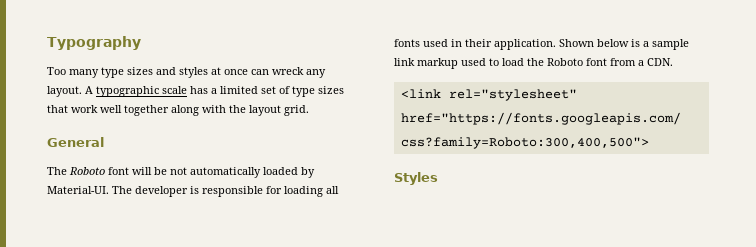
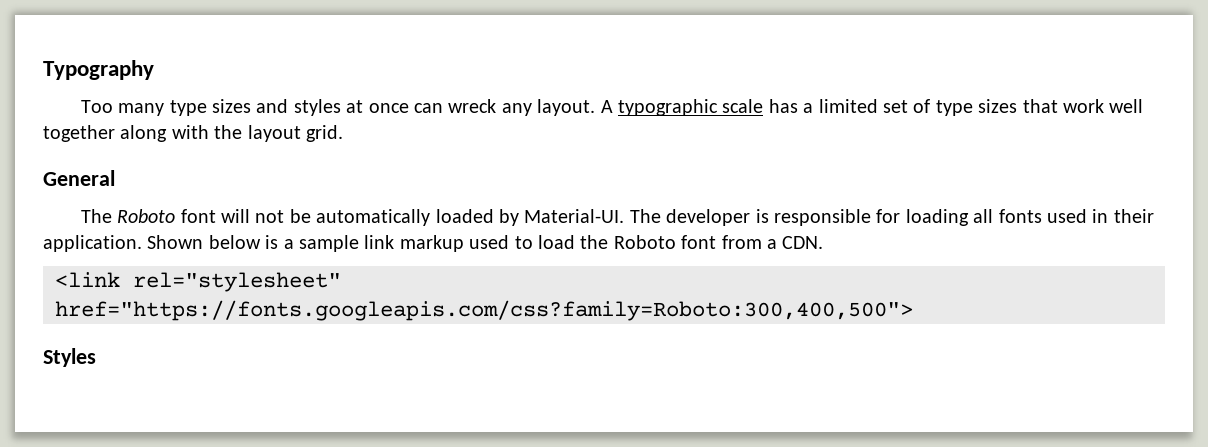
[154,167,187,175] be not -> [255,209,311,223] not be

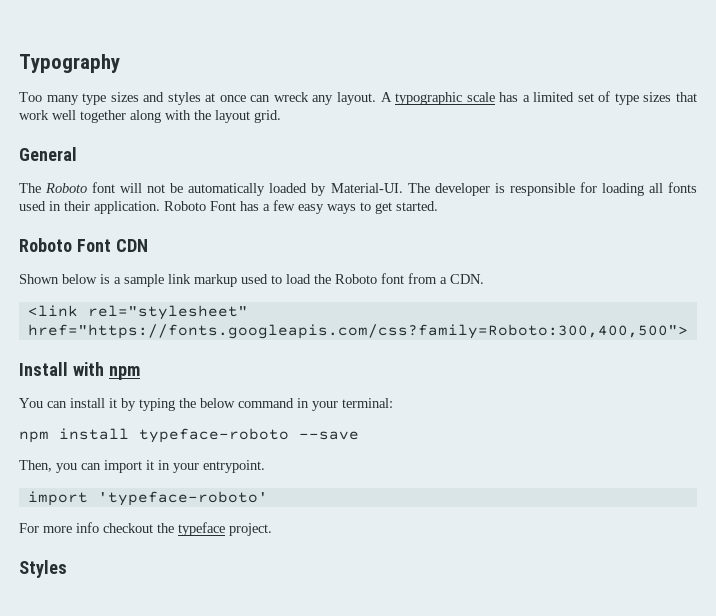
(142, 243) none -> [164,200,438,214] [19,238,148,252] Roboto Font has a few easy ways to get started. // Roboto Font CDN //
(913, 310) none -> [19,362,140,380] [19,398,393,411] [19,428,359,443] [19,460,265,473] [27,491,268,506] [19,522,272,536] // Install with npm // You can install it by typing the below command in your terminal: // npm install typeface-roboto --save // Then, you can import it in your entrypoint. // import 'typeface-roboto' // For more info checkout the typeface project.

